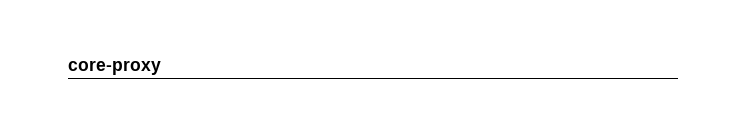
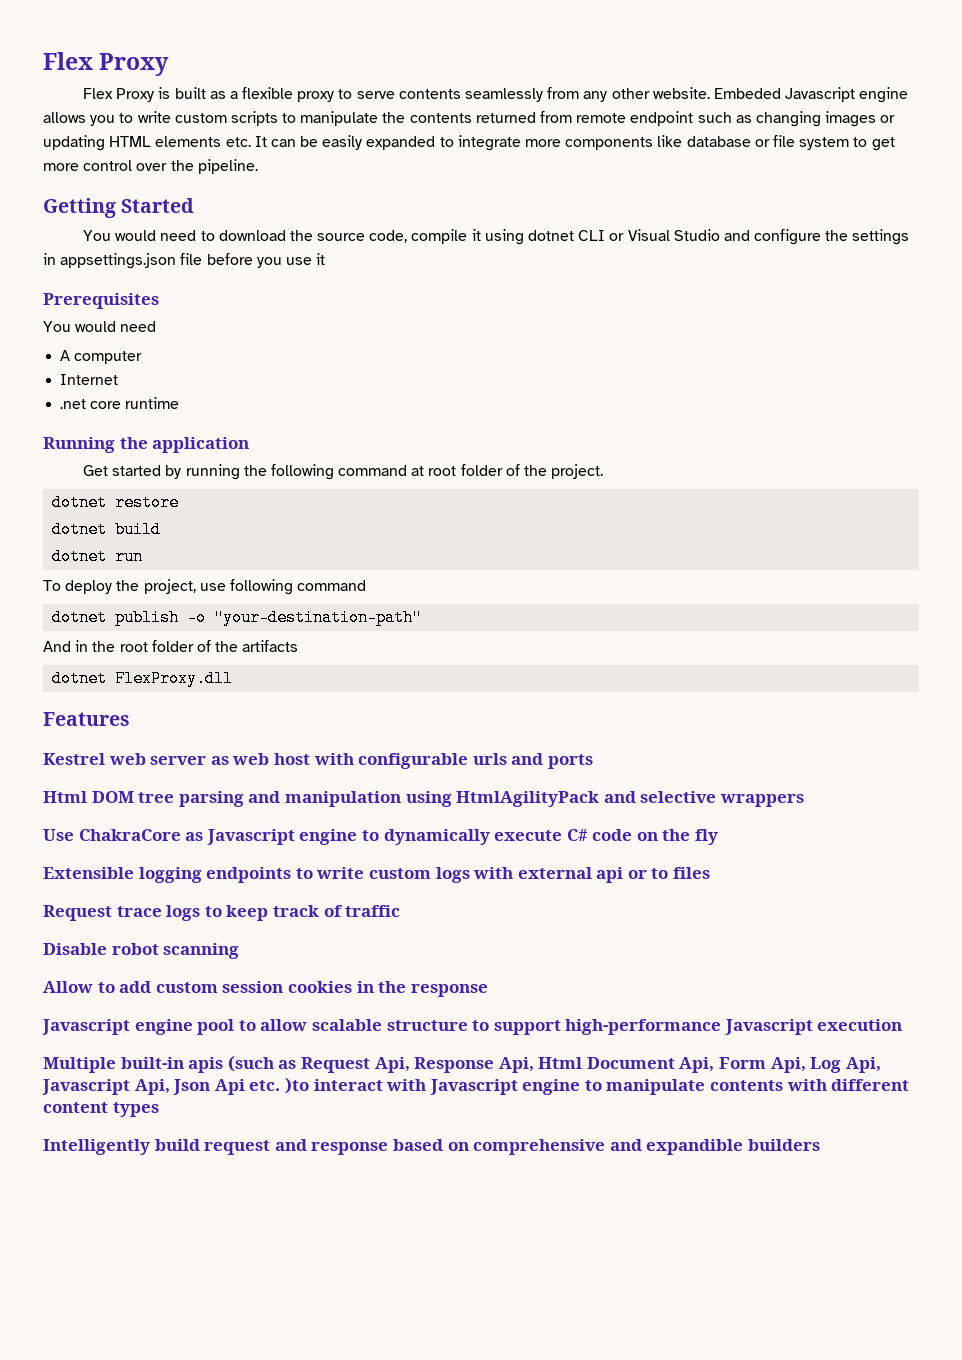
[68,60,161,75] core-proxy -> [43,52,170,76] [82,87,909,103] [43,111,896,127] [43,135,895,151] [43,159,258,174] [43,198,195,218] [82,229,910,245] [43,253,326,269] [43,293,159,309] [43,321,157,332] [60,350,143,364] [60,374,119,385] [60,397,180,409] [43,437,250,453] [82,464,604,480] [52,494,180,511] [52,521,162,538] [52,548,144,565] [43,579,367,595] [52,609,423,626] [43,640,299,652] [52,670,234,687] [43,712,130,726] [43,753,593,769] [43,791,804,807] [43,829,719,845] [43,867,711,883] [43,905,401,921] [43,943,240,959] [43,981,488,997] [42,1019,903,1035] [43,1055,881,1073] [42,1077,910,1095] [43,1102,159,1117] [43,1139,820,1155] Flex Proxy // Flex Proxy is built as a flexible proxy to serve contents seamlessly from any other website. Embeded Javascript engine allows you to write custom scripts to manipulate the contents returned from remote endpoint such as changing images or updating HTML elements etc. It can be easily expanded to integrate more components like database or file system to get more control over the pipeline. // Getting Started // You would need to download the source code, compile it using dotnet CLI or Visual Studio and configure the settings in appsettings.json file before you use it // Prerequisites // You would need // A computer // Internet // .net core runtime // Running the application // Get started by running the following command at root folder of the project. // dotnet restore // dotnet build // dotnet run // To deploy the project, use following command // dotnet publish -o "your-destination-path" // And in the root folder of the artifacts // dotnet FlexProxy.dll // Features // Kestrel web server as web host with configurable urls and ports // Html DOM tree parsing and manipulation using HtmlAgilityPack and selective wrappers // Use ChakraCore as Javascript engine to dynamically execute C# code on the fly // Extensible logging endpoints to write custom logs with external api or to files // Request trace logs to keep track of traffic // Disable robot scanning // Allow to add custom session cookies in the response // Javascript engine pool to allow scalable structure to support high-performance Javascript execution // Multiple built-in apis (such as Request Api, Response Api, Html Document Api, Form Api, Log Api, Javascript Api, Json Api etc. )to interact with Javascript engine to manipulate contents with different content types // Intelligently build request and response based on comprehensive and expandible builders

